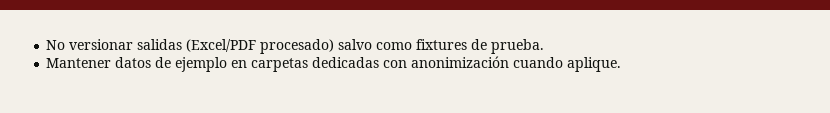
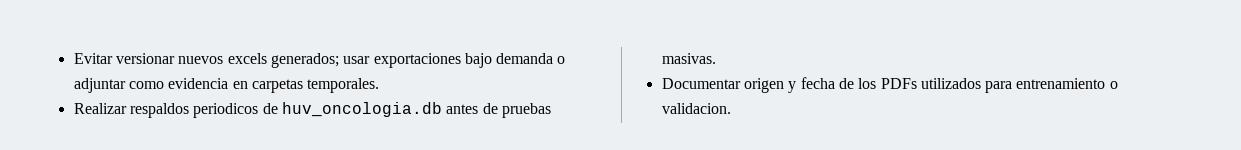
[46,39,545,54] [46,56,622,72] No versionar salidas (Excel/PDF procesado) salvo como fixtures de prueba. // Mantener datos de ejemplo en carpetas dedicadas con anonimización cuando aplique. -> [73,53,566,68] [73,78,380,93] [73,102,551,118] [661,53,716,64] [661,77,1118,93] [661,103,731,114] Evitar versionar nuevos excels generados; usar exportaciones bajo demanda o adjuntar como evidencia en carpetas temporales. // Realizar respaldos periodicos de huv_oncologia.db antes de pruebas masivas. // Documentar origen y fecha de los PDFs utilizados para entrenamiento o validacion.

